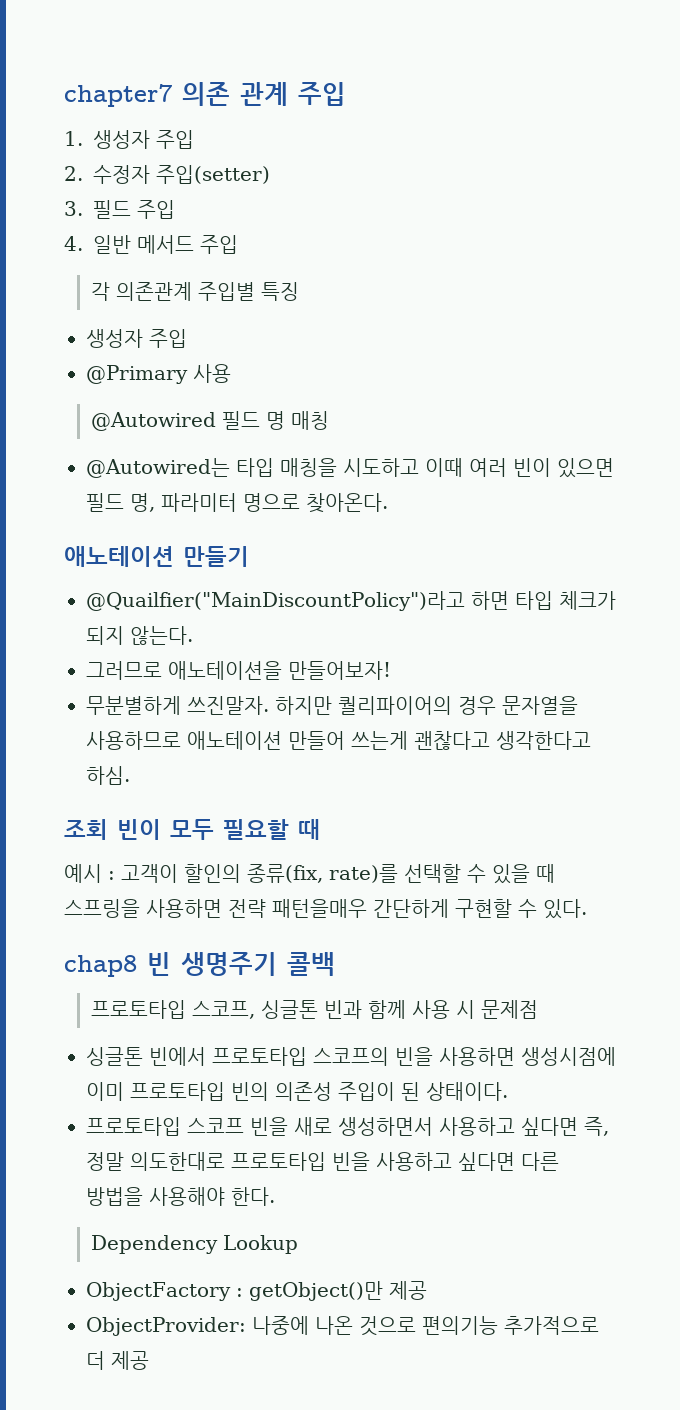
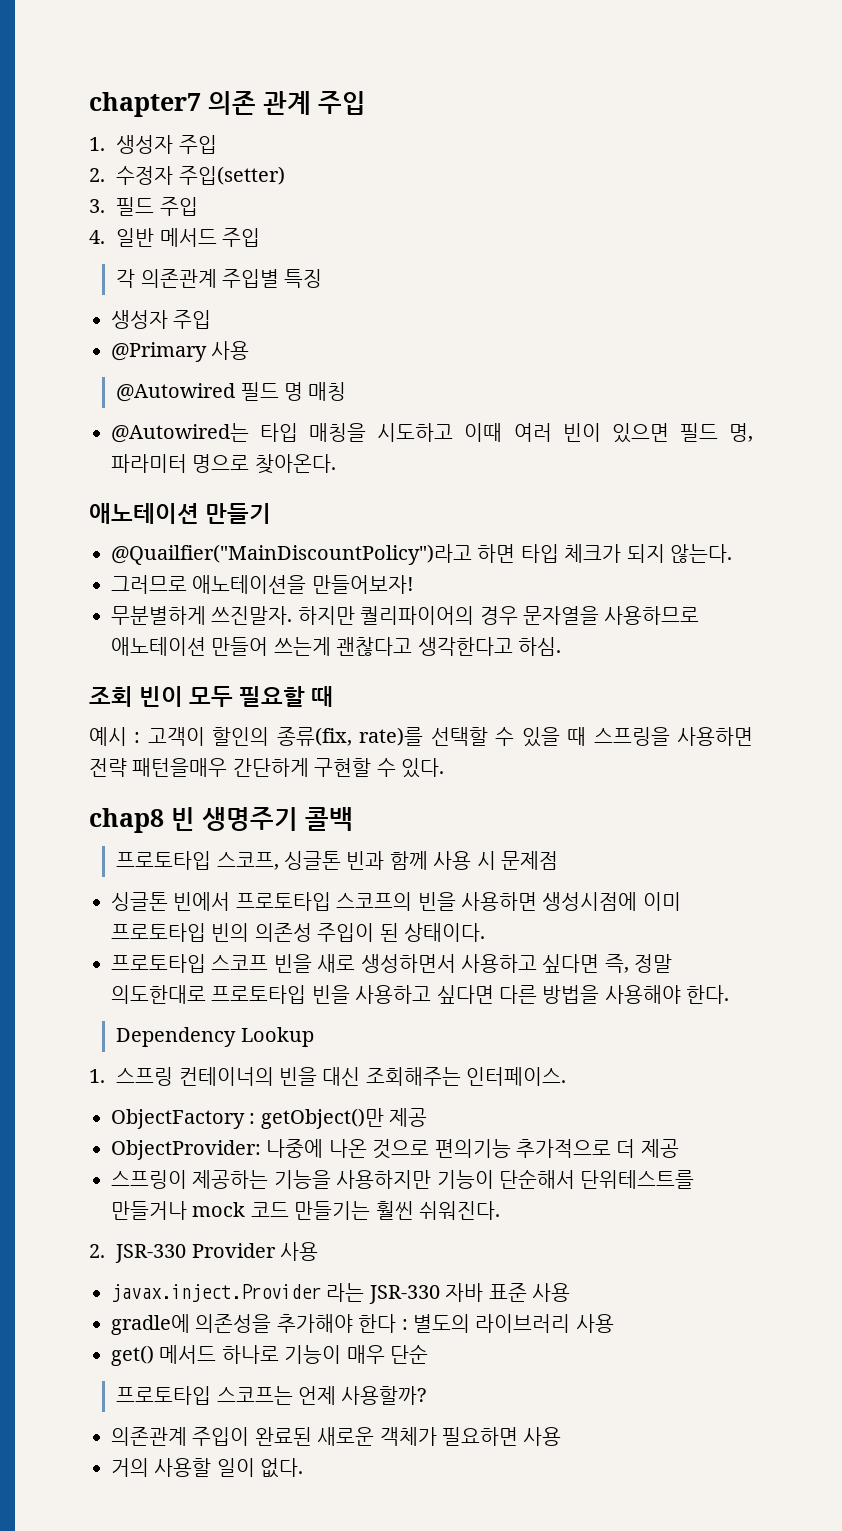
(298, 1244) none -> [89,1067,567,1086] // 1. 스프링 컨테이너의 빈을 대신 조회해주는 인터페이스.
(149, 1360) none -> [111,1169,695,1189] [111,1201,500,1220] [89,1242,318,1263] [111,1283,570,1304] [111,1314,614,1335] [111,1344,428,1366] [116,1386,427,1405] [111,1427,562,1446] [111,1458,304,1478] // 스프링이 제공하는 기능을 사용하지만 기능이 단순해서 단위테스트를 만들거나 mock 코드 만들기는 훨씬 쉬워진다. // 2. JSR-330 Provider 사용 // javax.inject.Provider 라는 JSR-330 자바 표준 사용 // gradle에 의존성을 추가해야 한다 : 별도의 라이브러리 사용 // get() 메서드 하나로 기능이 매우 단순 // 프로토타입 스코프는 언제 사용할까? // 의존관계 주입이 완료된 새로운 객체가 필요하면 사용 // 거의 사용할 일이 없다.

